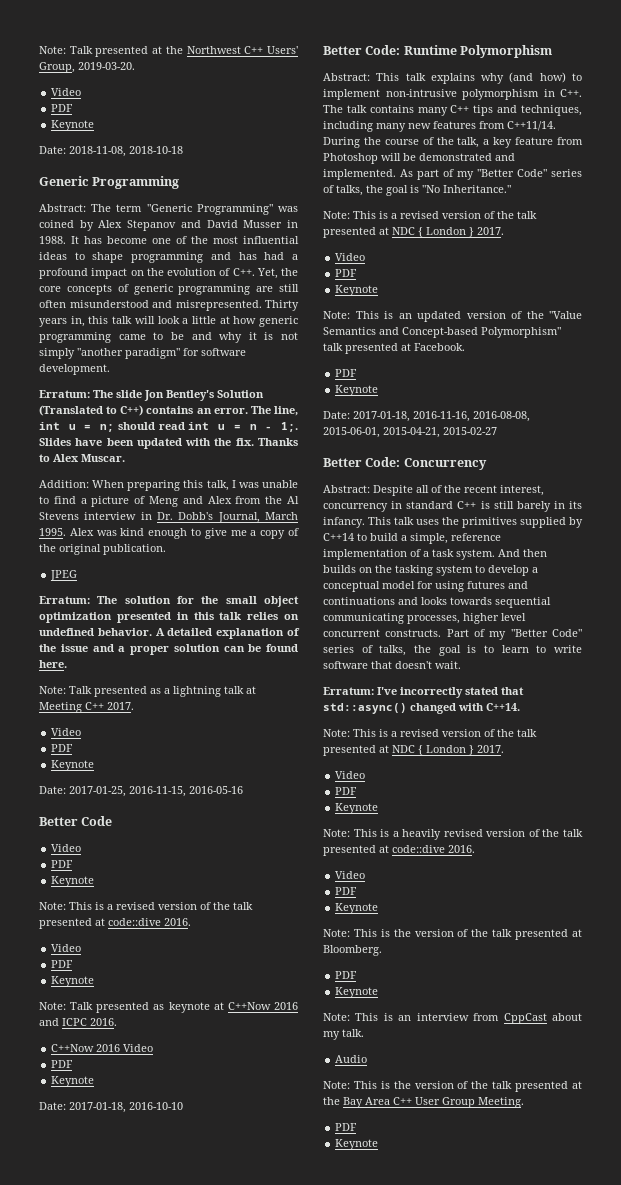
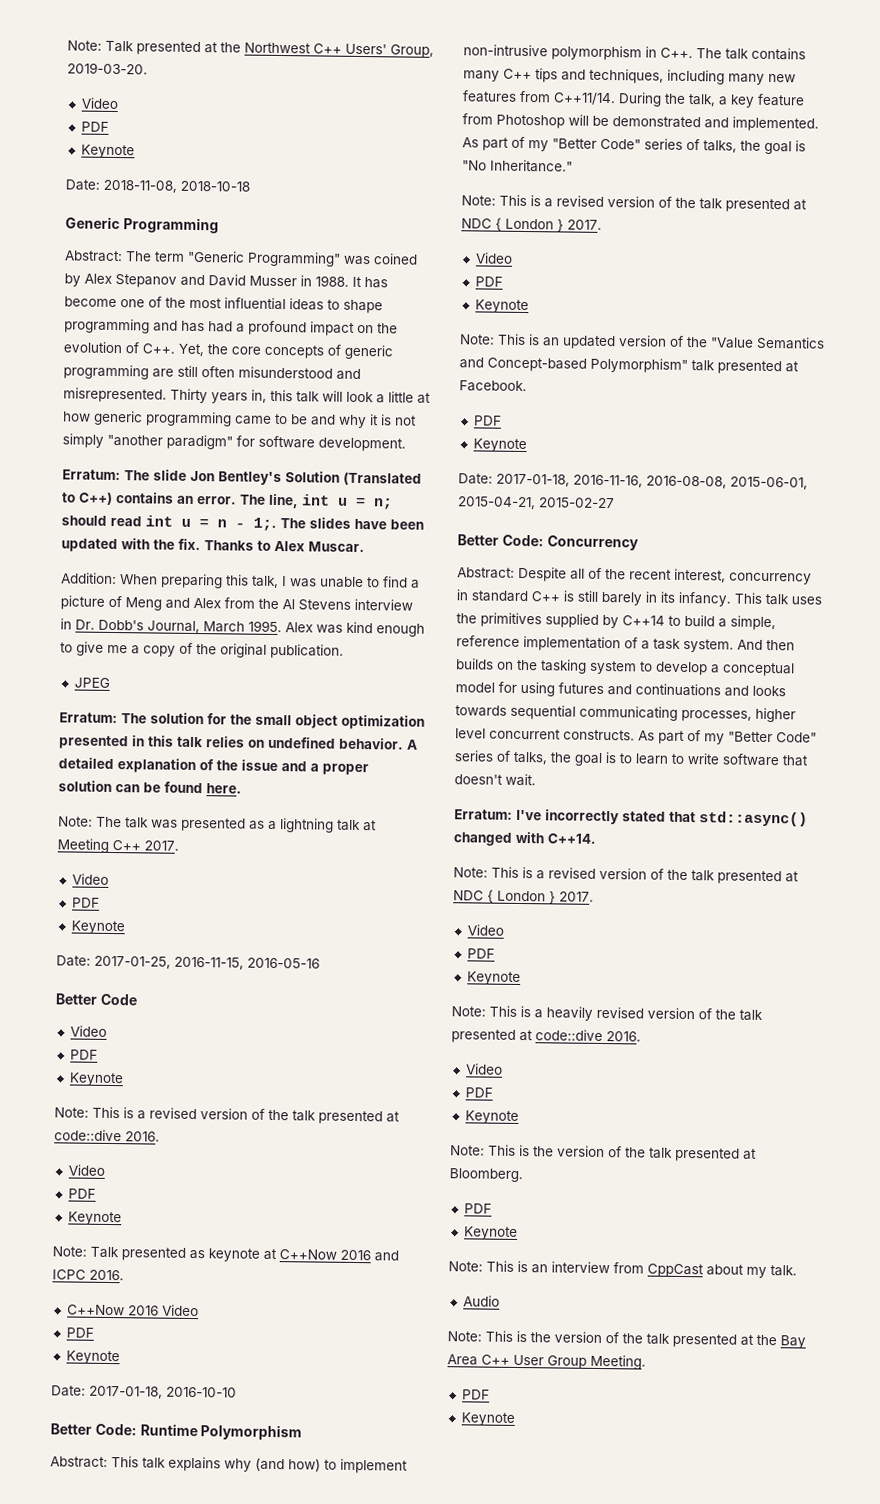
[39,438,71,446] Slides -> [280,517,351,529] The slides
[69,686,92,694] Talk -> [96,816,178,829] The talk was
[384,137,454,145] course of the -> (686, 98) none
[446,629,469,637] Part -> [638,730,685,744] As part

